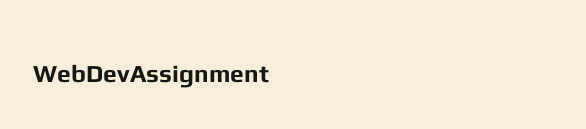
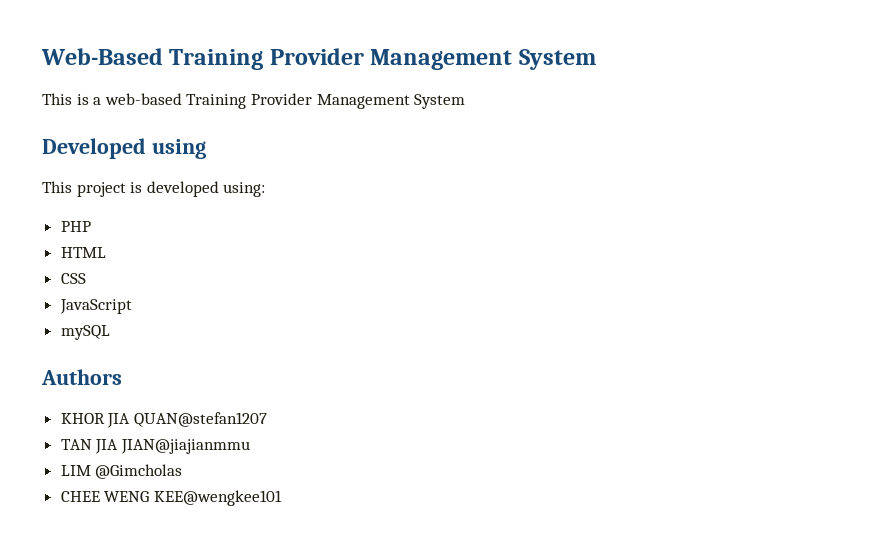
[33,64,269,88] WebDevAssignment -> [41,48,596,70] [42,93,466,109] [42,138,206,159] [42,181,266,197] [60,221,91,232] [60,247,106,258] [60,273,86,284] [59,299,132,314] [60,325,110,340] [41,369,122,385] [60,412,267,428] [60,439,250,454] [60,464,183,479] [60,490,282,506] Web-Based Training Provider Management System // This is a web-based Training Provider Management System // Developed using // This project is developed using: // PHP // HTML // CSS // JavaScript // mySQL // Authors // KHOR JIA QUAN@stefan1207 // TAN JIA JIAN@jiajianmmu // LIM @Gimcholas // CHEE WENG KEE@wengkee101

